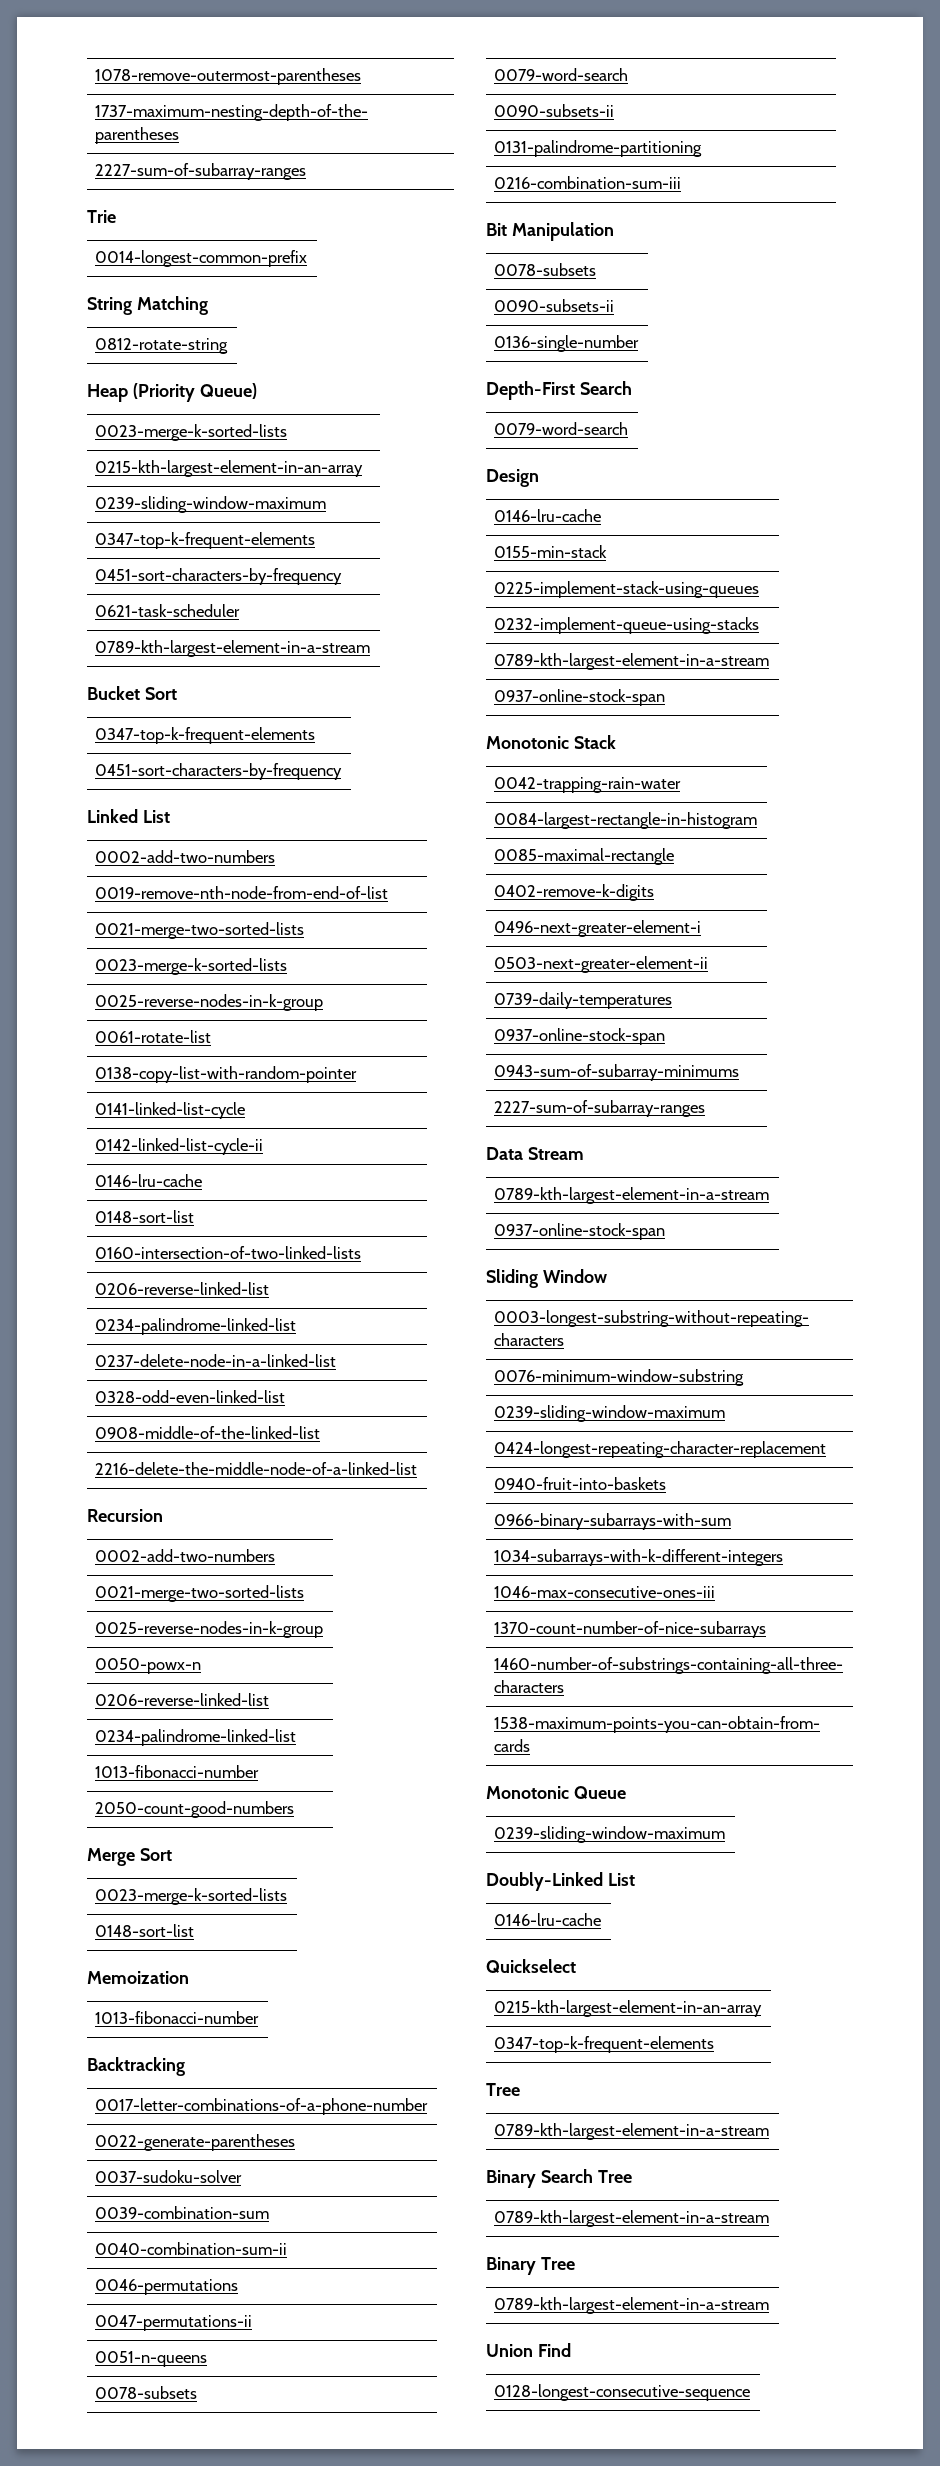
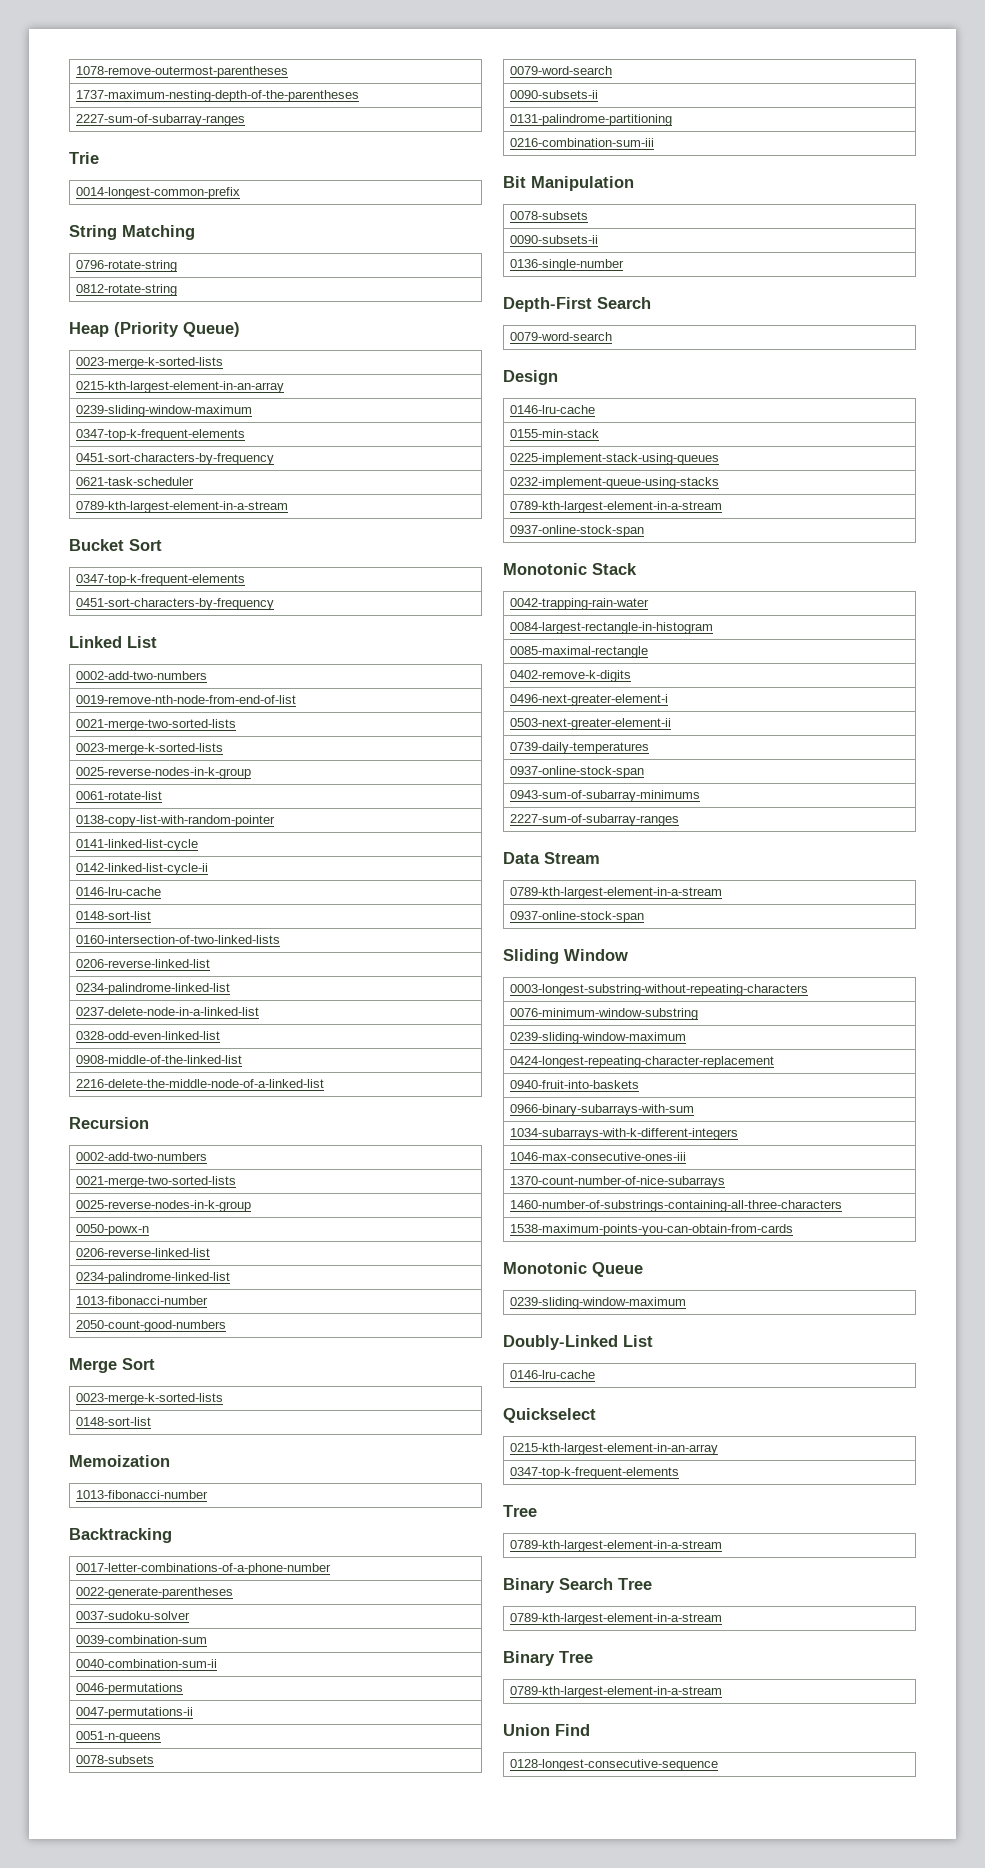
(208, 305) none -> [75,260,177,272] // 0796-rotate-string

